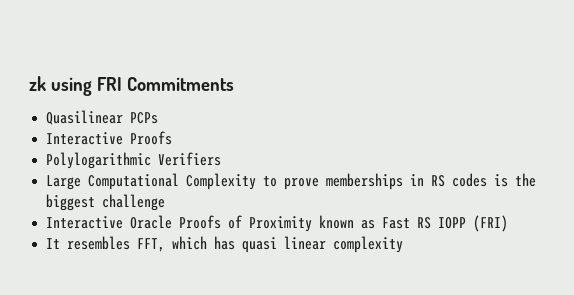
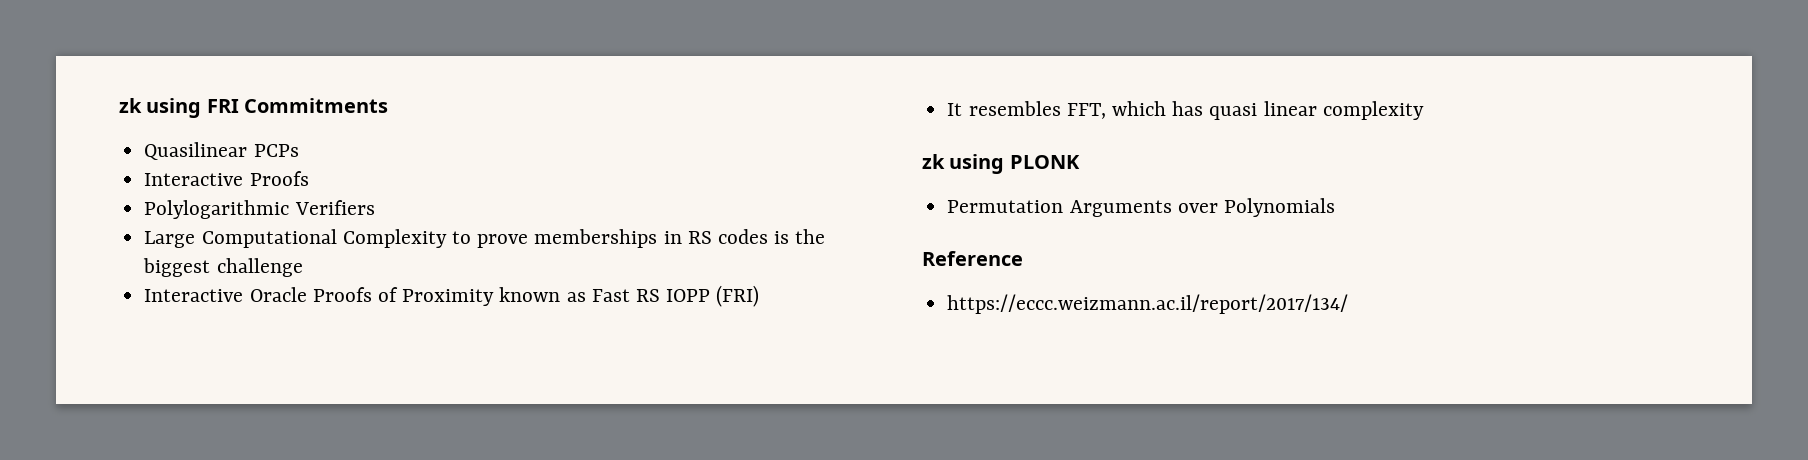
(404, 244) none -> [922,154,1080,174] [947,198,1335,217] [922,251,1023,266] [947,294,1349,314] // zk using PLONK // Permutation Arguments over Polynomials // Reference // https://eccc.weizmann.ac.il/report/2017/134/

